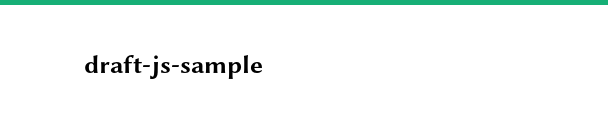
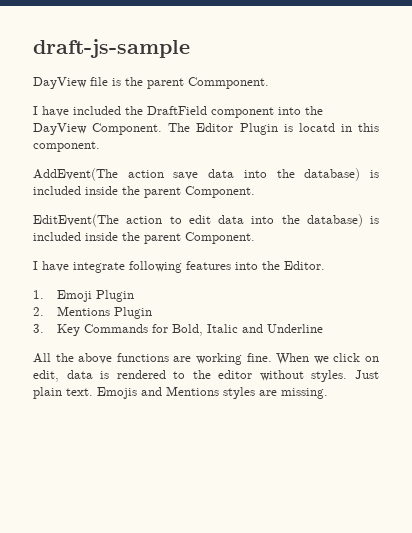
(263, 67) none -> [33,77,269,89] [33,106,323,118] [33,123,379,135] [33,141,100,152] [33,168,380,181] [33,186,255,198] [33,214,379,227] [33,232,255,244] [33,261,325,273] [33,290,135,302] [33,306,153,319] [33,324,324,336] [33,353,380,365] [33,370,379,382] [33,386,328,399] // DayView file is the parent Commponent. // I have included the DraftField component into the DayView Component. The Editor Plugin is locatd in this component. // AddEvent(The action save data into the database) is included inside the parent Component. // EditEvent(The action to edit data into the database) is included inside the parent Component. // I have integrate following features into the Editor. // 1. Emoji Plugin // 2. Mentions Plugin // 3. Key Commands for Bold, Italic and Underline // All the above functions are working fine. When we click on edit, data is rendered to the editor without styles. Just plain text. Emojis and Mentions styles are missing.

